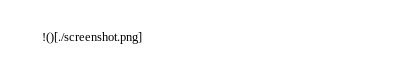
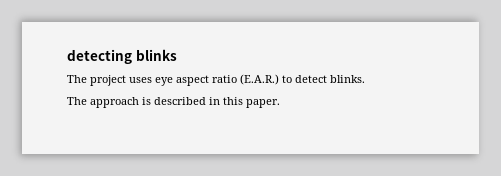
[42,32,142,44] !()[./screenshot.png] -> [67,49,177,64] [67,74,365,86] [67,97,280,108] detecting blinks // The project uses eye aspect ratio (E.A.R.) to detect blinks. // The approach is described in this paper.

